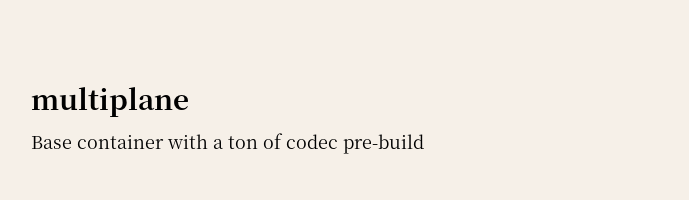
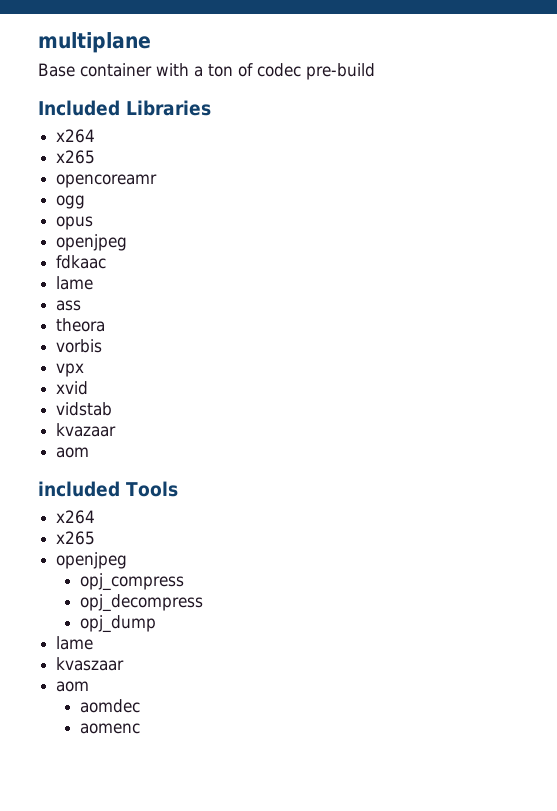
(424, 144) none -> [38,100,211,116] [56,129,96,143] [56,150,96,164] [56,174,158,188] [56,195,86,209] [56,216,94,230] [56,234,128,251] [56,255,107,269] [56,276,94,290] [56,300,82,311] [56,318,106,332] [56,339,103,353] [56,363,85,377] [56,381,89,395] [56,402,113,416] [56,423,117,437] [56,447,90,458] [38,481,178,497] [56,510,96,524] [56,531,96,545] [56,552,128,569] [79,573,184,591] [79,594,203,612] [79,615,156,633] [56,636,94,650] [56,657,125,671] [56,681,90,692] [79,699,140,713] [79,723,140,734] // Included Libraries // x264 // x265 // opencoreamr // ogg // opus // openjpeg // fdkaac // lame // ass // theora // vorbis // vpx // xvid // vidstab // kvazaar // aom // included Tools // x264 // x265 // openjpeg // opj_compress // opj_decompress // opj_dump // lame // kvaszaar // aom // aomdec // aomenc

